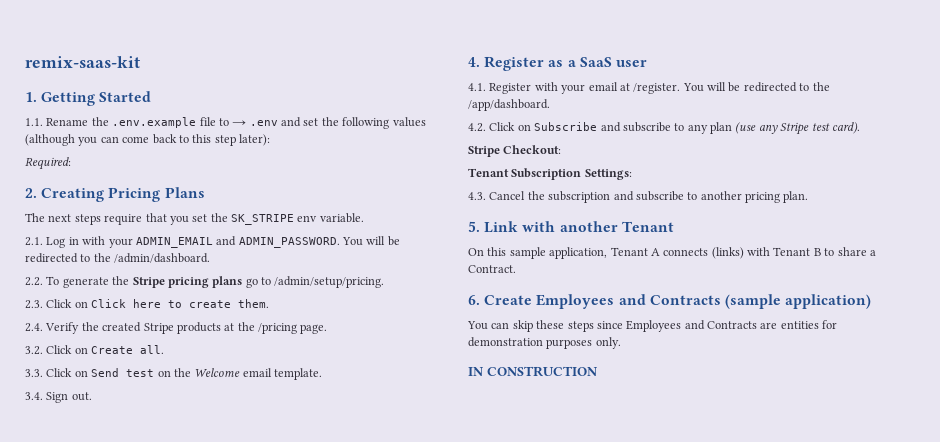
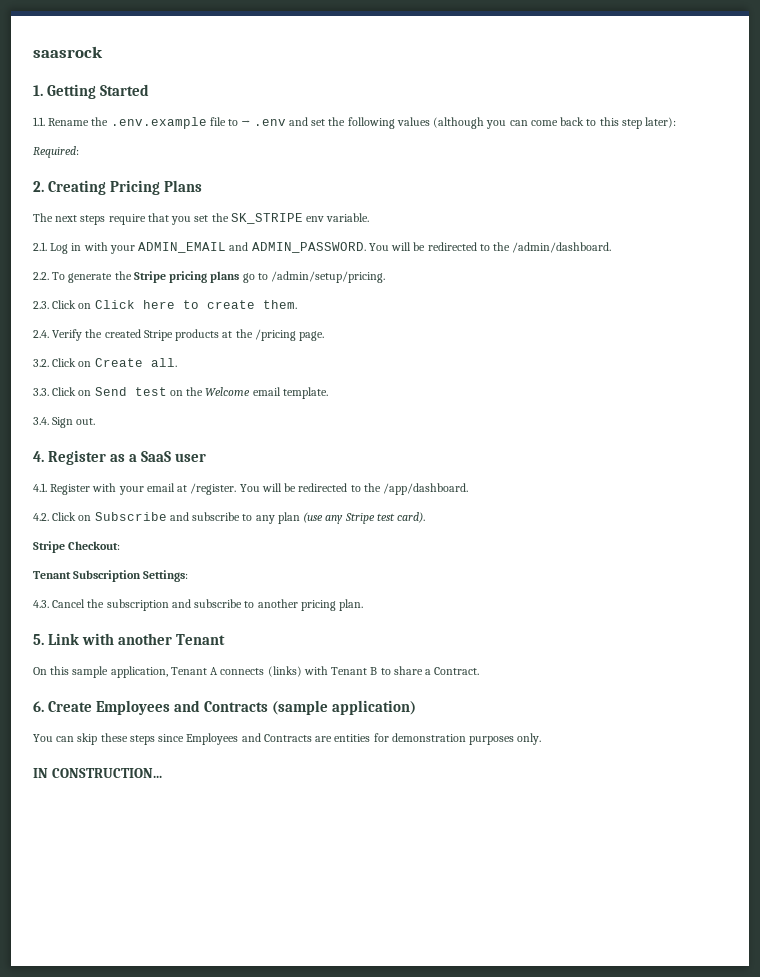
[25,56,140,68] remix-saas-kit -> [33,46,103,58] saasrock
[487,366,598,377] CONSTRUCTION -> [51,768,162,778] CONSTRUCTION...

